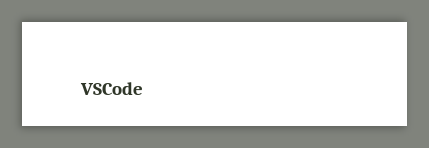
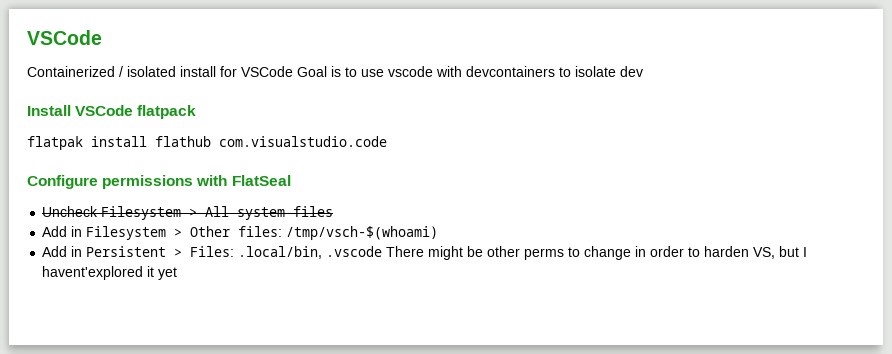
[80,82,143,95] VSCode -> [27,30,102,45] [27,66,643,77] [27,105,197,119] [27,136,387,150] [27,175,291,189] [42,206,334,220] [42,226,439,240] [42,246,808,260] [42,266,178,280] VSCode // Containerized / isolated install for VSCode Goal is to use vscode with devcontainers to isolate dev // Install VSCode flatpack // flatpak install flathub com.visualstudio.code // Configure permissions with FlatSeal // Uncheck Filesystem > All system files // Add in Filesystem > Other files: /tmp/vsch-$(whoami) // Add in Persistent > Files: .local/bin, .vscode There might be other perms to change in order to harden VS, but I havent'explored it yet

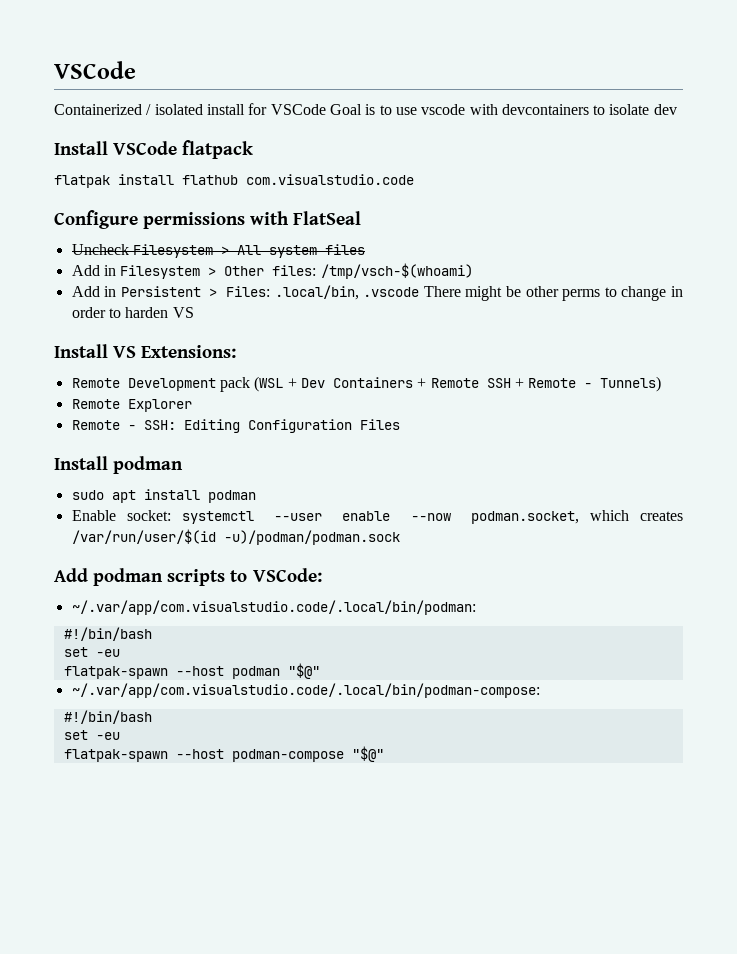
[753,246,808,259] [42,266,178,280] VS, but I havent'explored it yet -> [172,307,194,318] [54,344,237,358] [71,376,662,392] [71,399,192,412] [71,419,400,433] [54,456,184,474] [71,489,256,503] [71,510,683,524] [71,529,400,545] [54,568,322,586] [71,600,476,615] [63,627,152,641] [63,647,120,657] [63,663,320,679] [71,683,540,698] [63,710,152,724] [63,730,120,740] [63,746,384,762] VS // Install VS Extensions: // Remote Development pack (WSL + Dev Containers + Remote SSH + Remote - Tunnels) // Remote Explorer // Remote - SSH: Editing Configuration Files // Install podman // sudo apt install podman // Enable socket: systemctl --user enable --now podman.socket, which creates /var/run/user/$(id -u)/podman/podman.sock // Add podman scripts to VSCode: // ~/.var/app/com.visualstudio.code/.local/bin/podman: // #!/bin/bash // set -eu // flatpak-spawn --host podman "$@" // ~/.var/app/com.visualstudio.code/.local/bin/podman-compose: // #!/bin/bash // set -eu // flatpak-spawn --host podman-compose "$@"

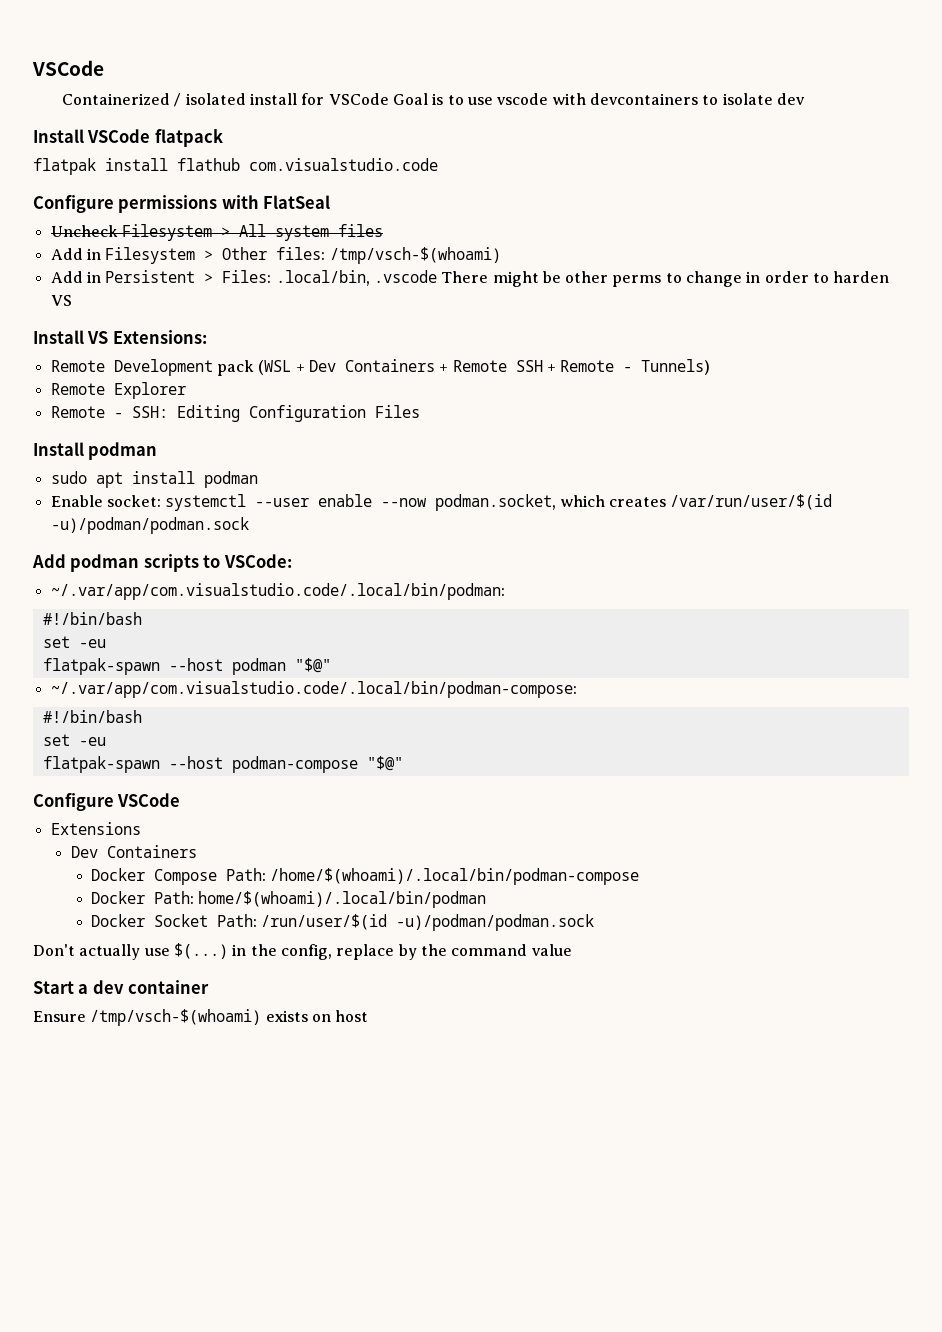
(384, 754) none -> [33,793,181,811] [50,822,141,835] [70,845,197,858] [91,868,640,885] [91,891,487,908] [91,914,595,931] [33,943,572,960] [33,980,210,994] [33,1009,369,1026] // Configure VSCode // Extensions // Dev Containers // Docker Compose Path: /home/$(whoami)/.local/bin/podman-compose // Docker Path: home/$(whoami)/.local/bin/podman // Docker Socket Path: /run/user/$(id -u)/podman/podman.sock // Don't actually use $(...) in the config, replace by the command value // Start a dev container // Ensure /tmp/vsch-$(whoami) exists on host

